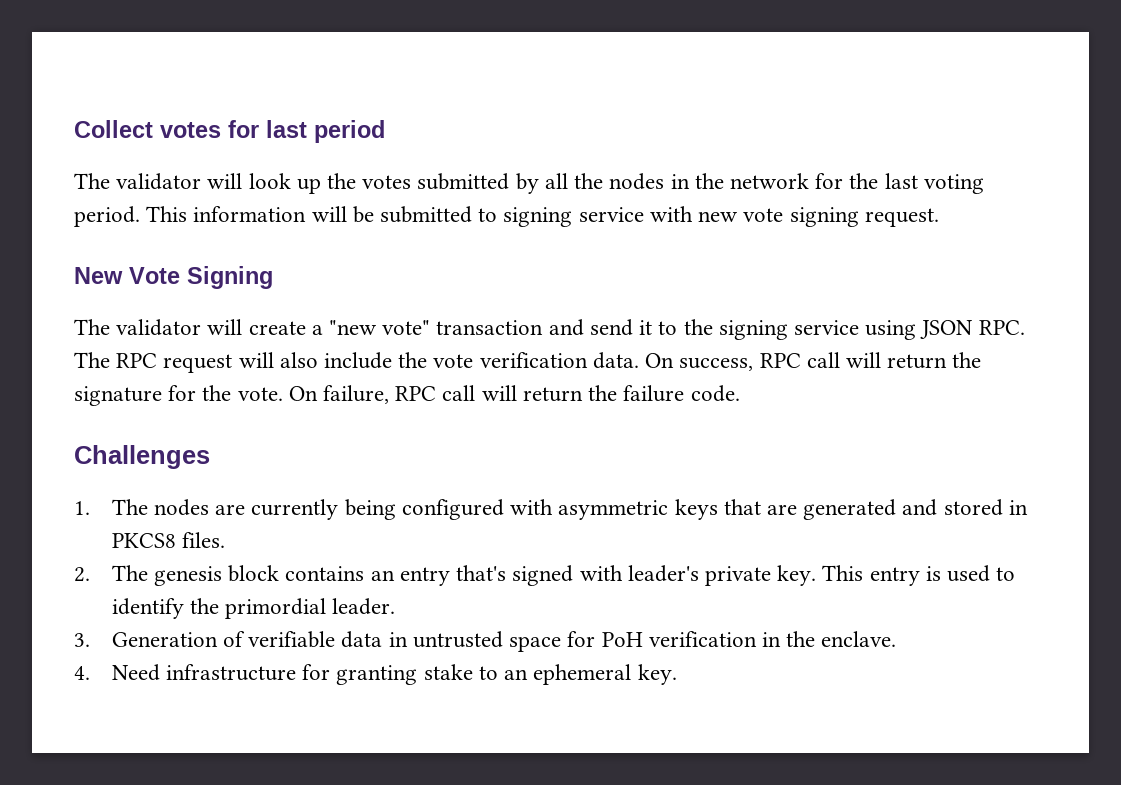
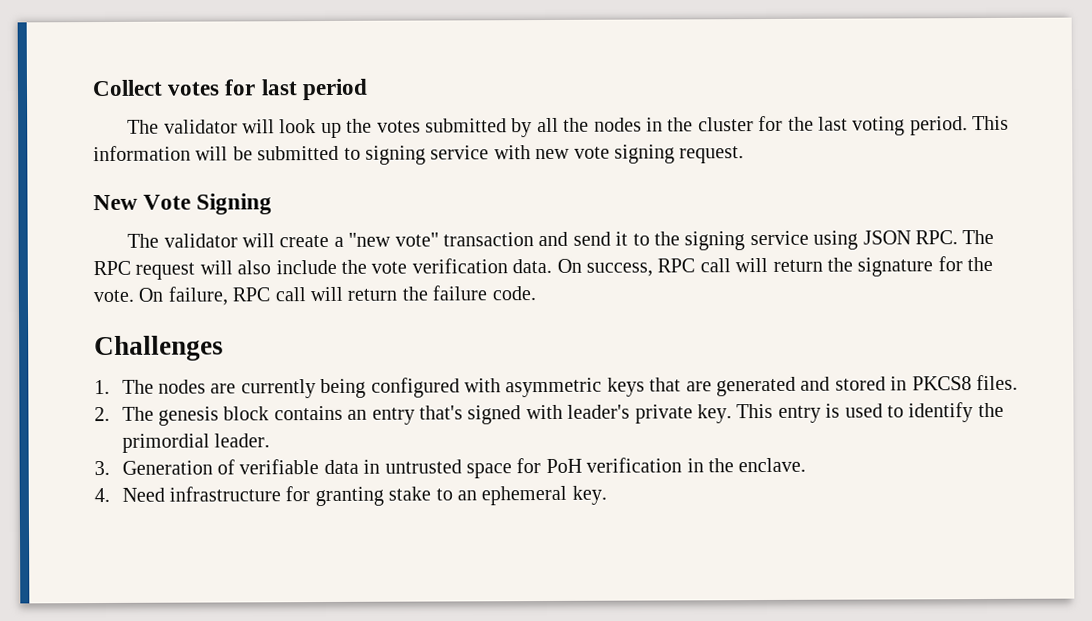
[729,173,809,189] network -> [697,117,754,132] cluster

